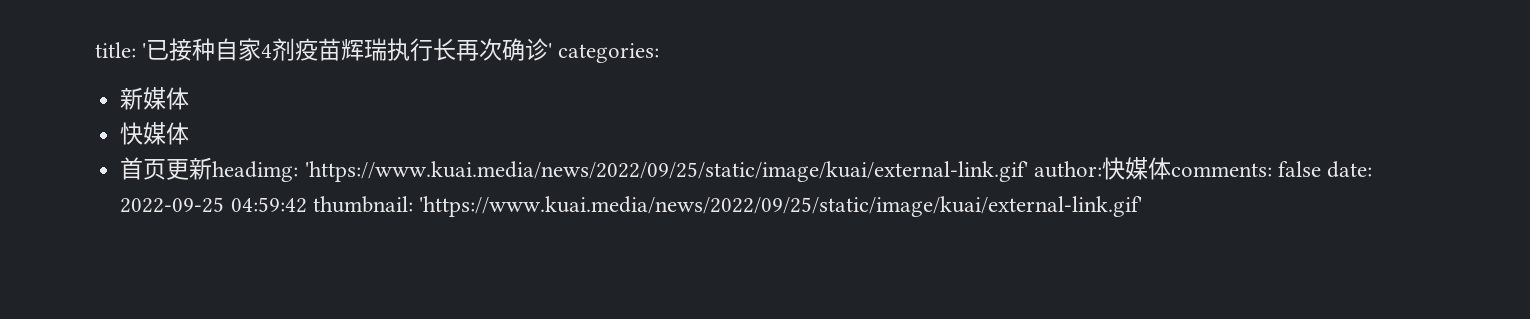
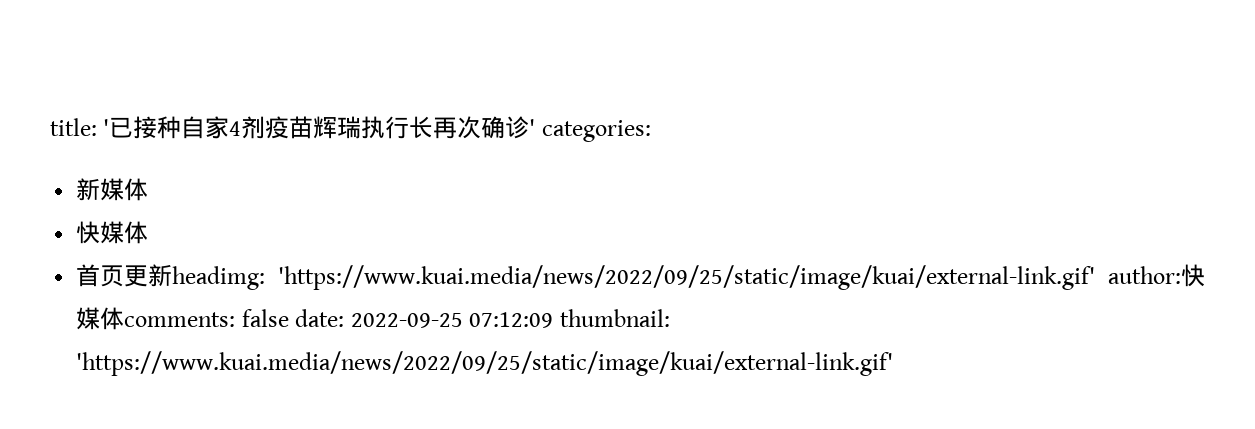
[230,197,307,213] 04:59:42 -> [469,312,554,328] 07:12:09

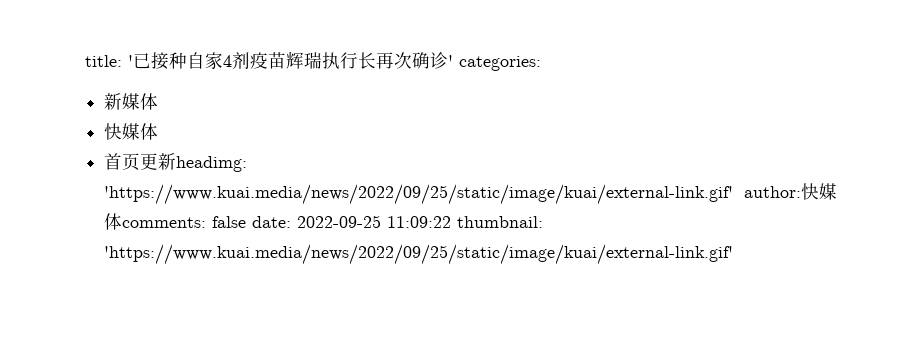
[469,312,554,328] 07:12:09 -> [387,216,452,228] 11:09:22

